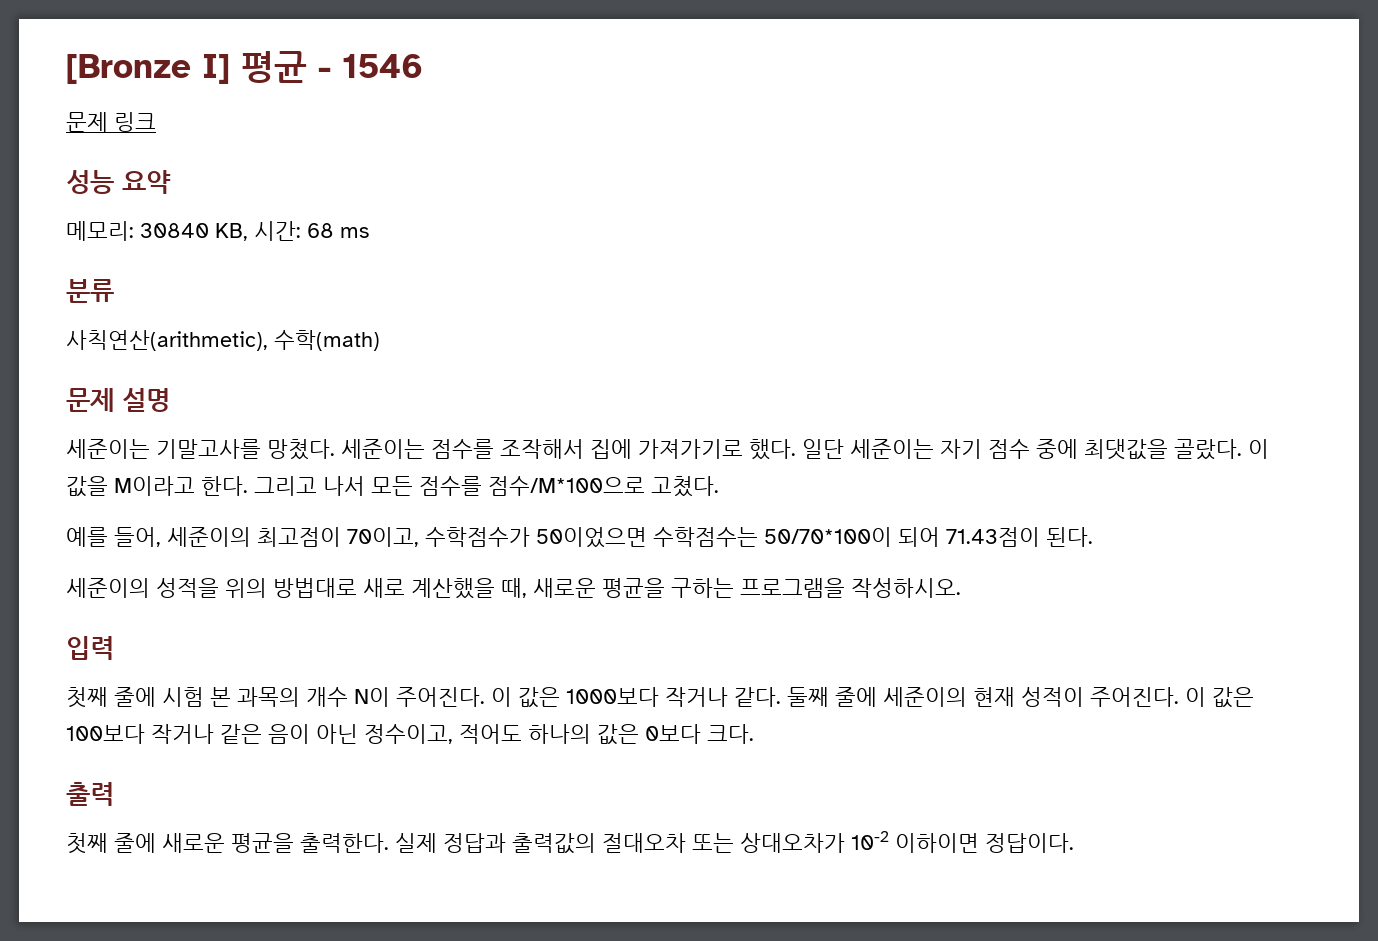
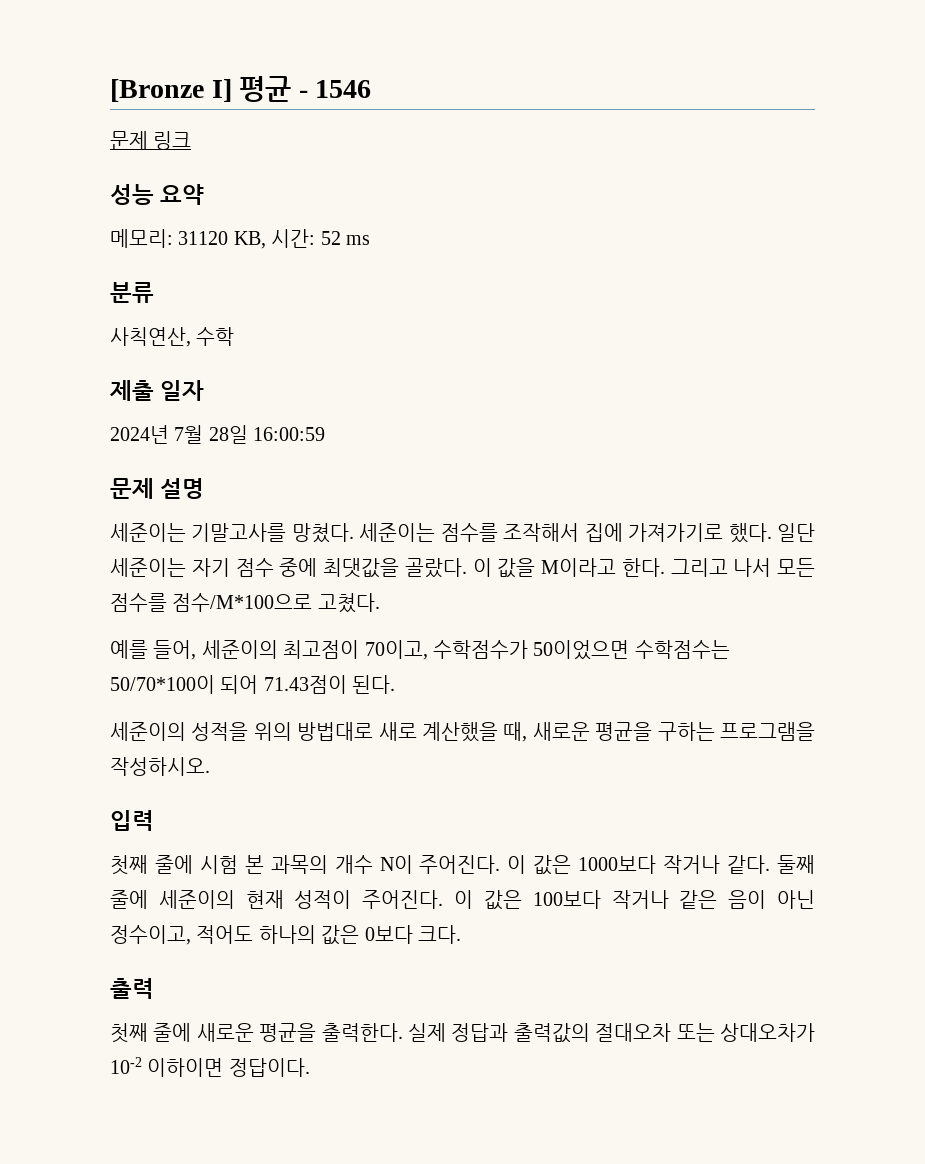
[140,223,209,238] 30840 -> [178,231,229,245] 31120
[307,223,334,238] 68 -> [320,231,341,245] 52
[66,330,380,351] 사칙연산(arithmetic), 수학(math) -> [110,327,235,347] [110,380,205,401] [110,425,326,444] 사칙연산, 수학 // 제출 일자 // 2024년 7월 28일 16:00:59

